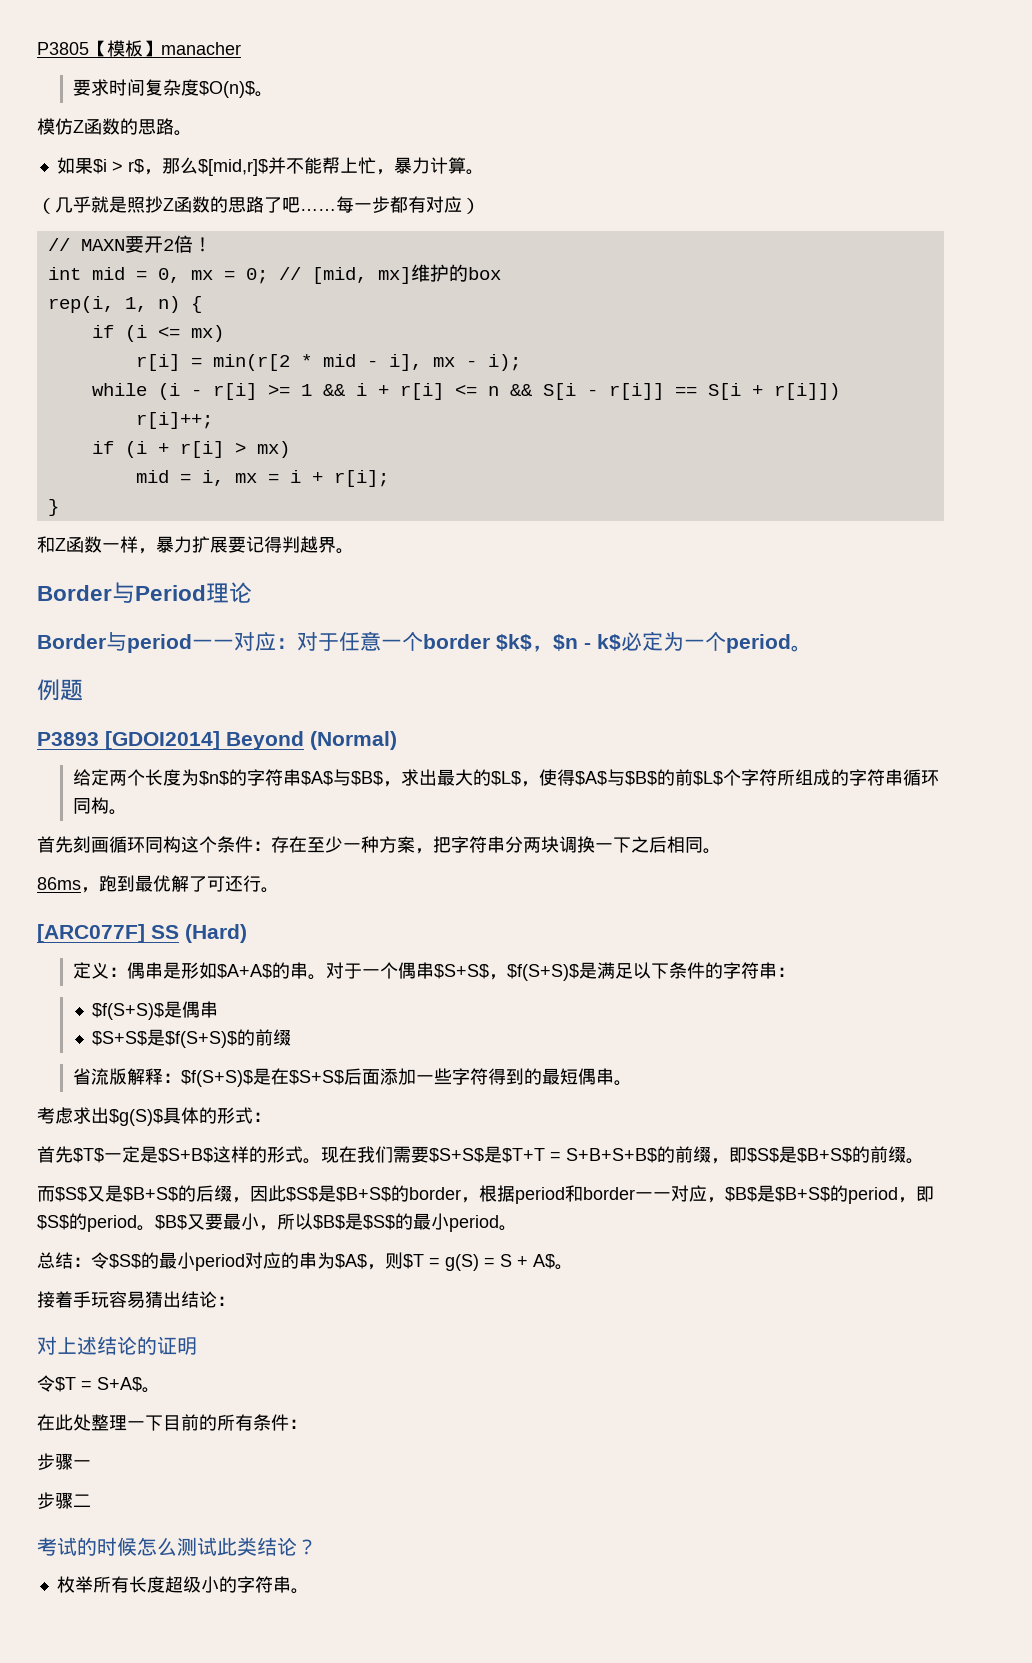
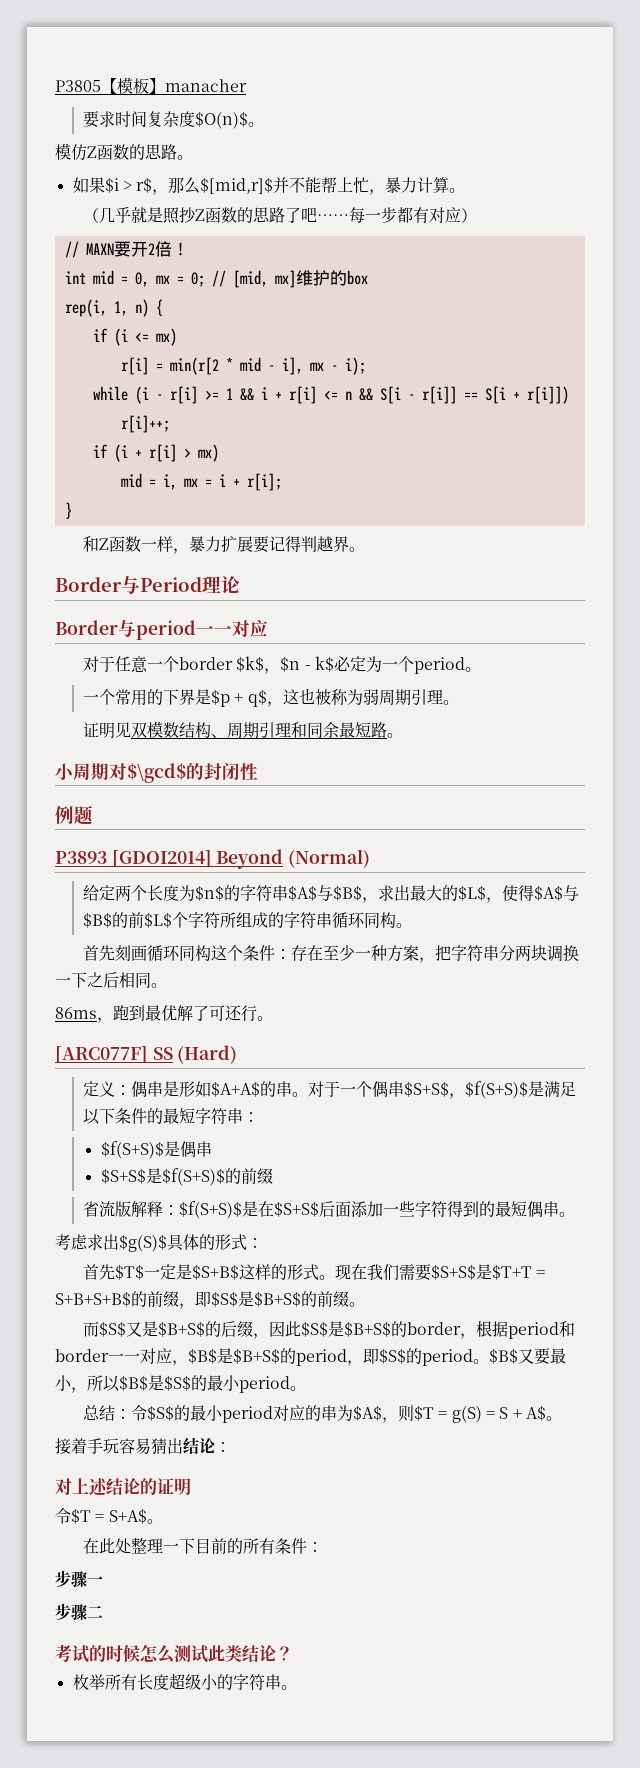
[276,638,297,649] ： -> (268, 629) //
(812, 648) none -> [83,688,459,707] [83,721,404,739] [55,762,258,783] // 一个常用的下界是$p + q$，这也被称为弱周期引理。 // 证明见双模数结构、周期引理和同余最短路。 // 小周期对$\gcd$的封闭性
(723, 970) none -> [163,1108,196,1124] 最短

